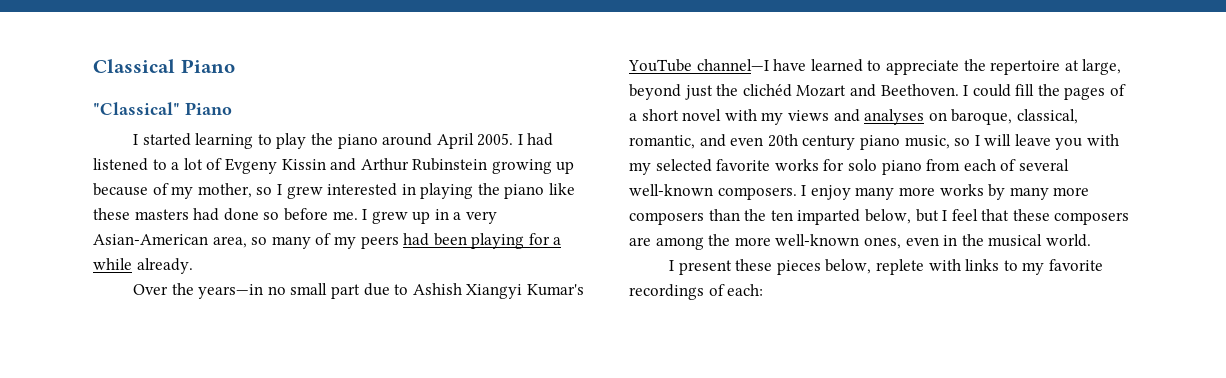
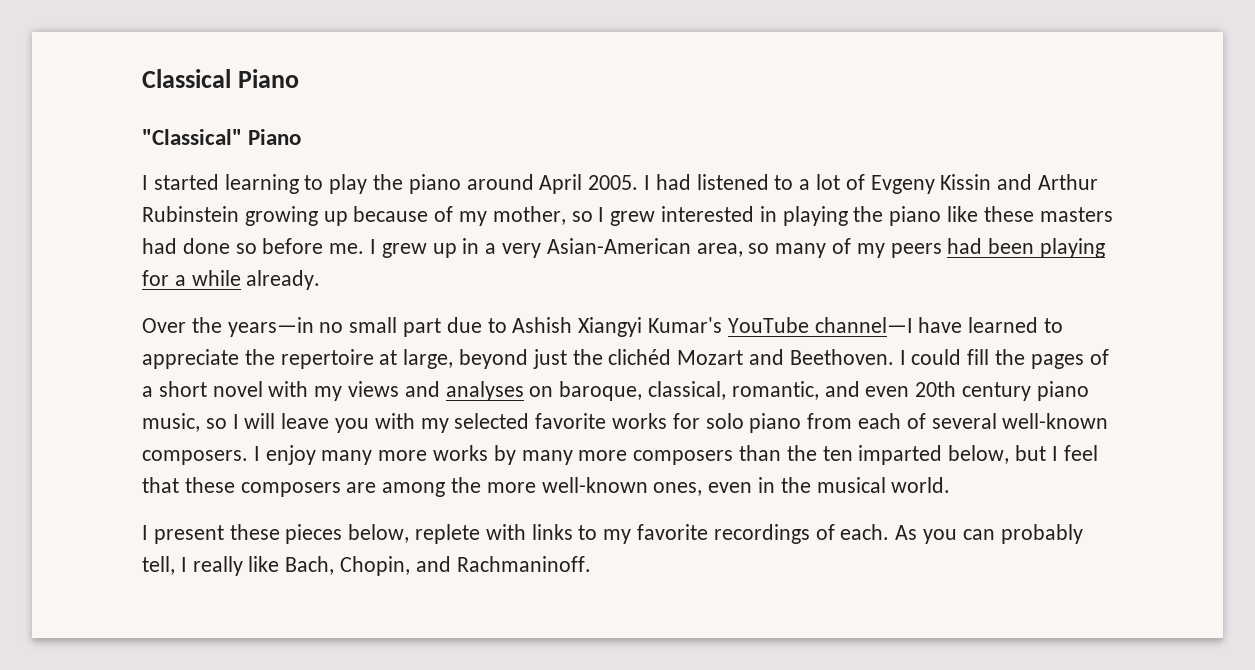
[727,284,764,296] each: -> [840,524,1083,544] [142,556,591,576] each. As you can probably tell, I really like Bach, Chopin, and Rachmaninoff.

